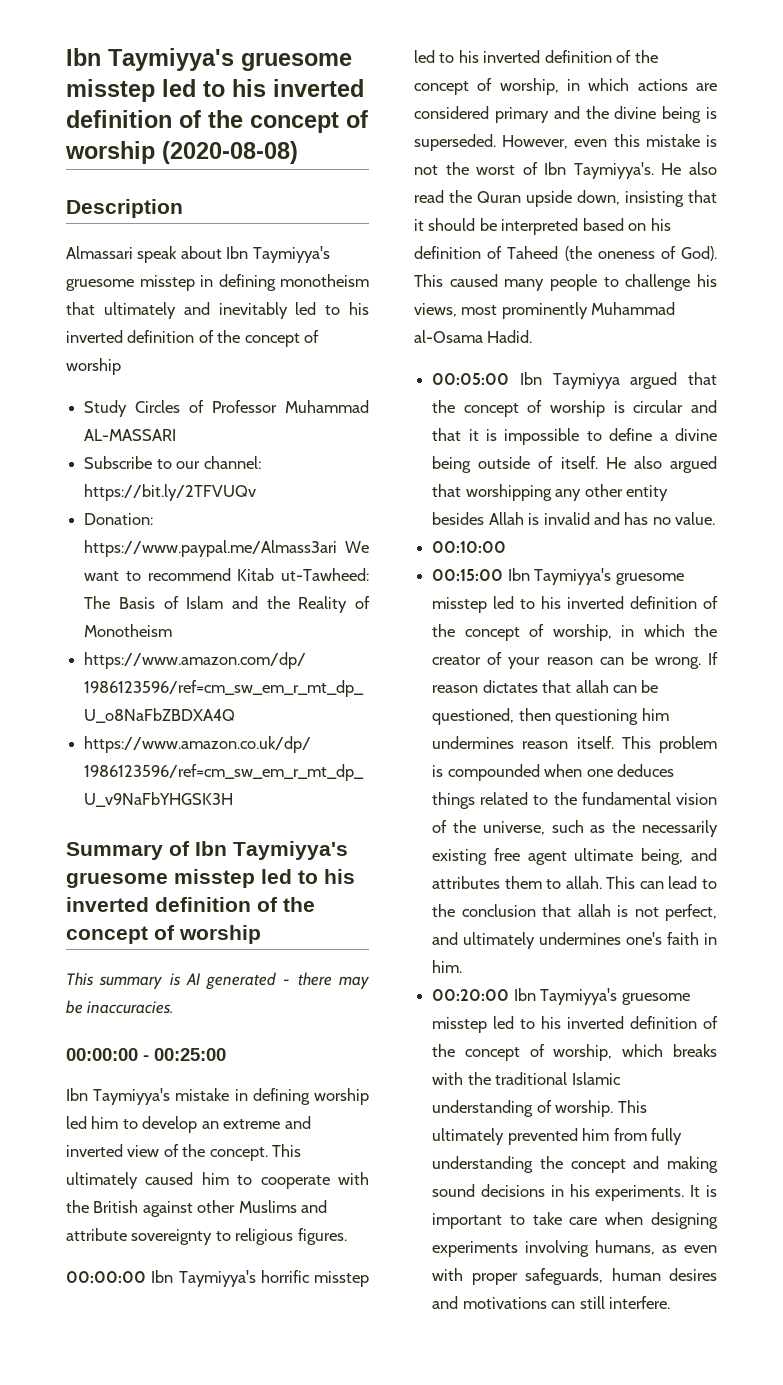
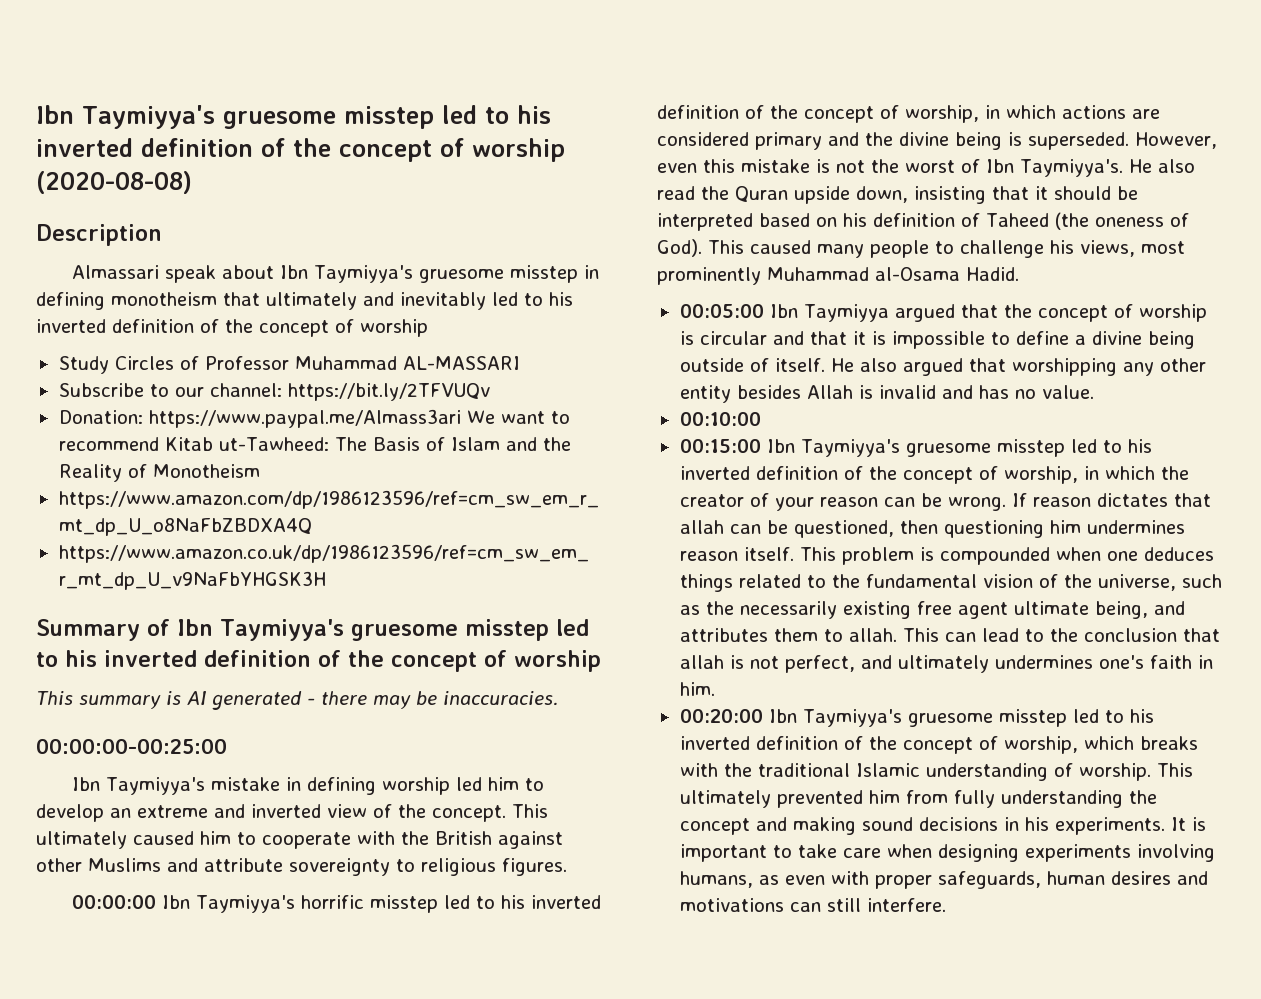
[66,1048,226,1061] 00:00:00 - 00:25:00 -> [36,738,227,754] 00:00:00-00:25:00

